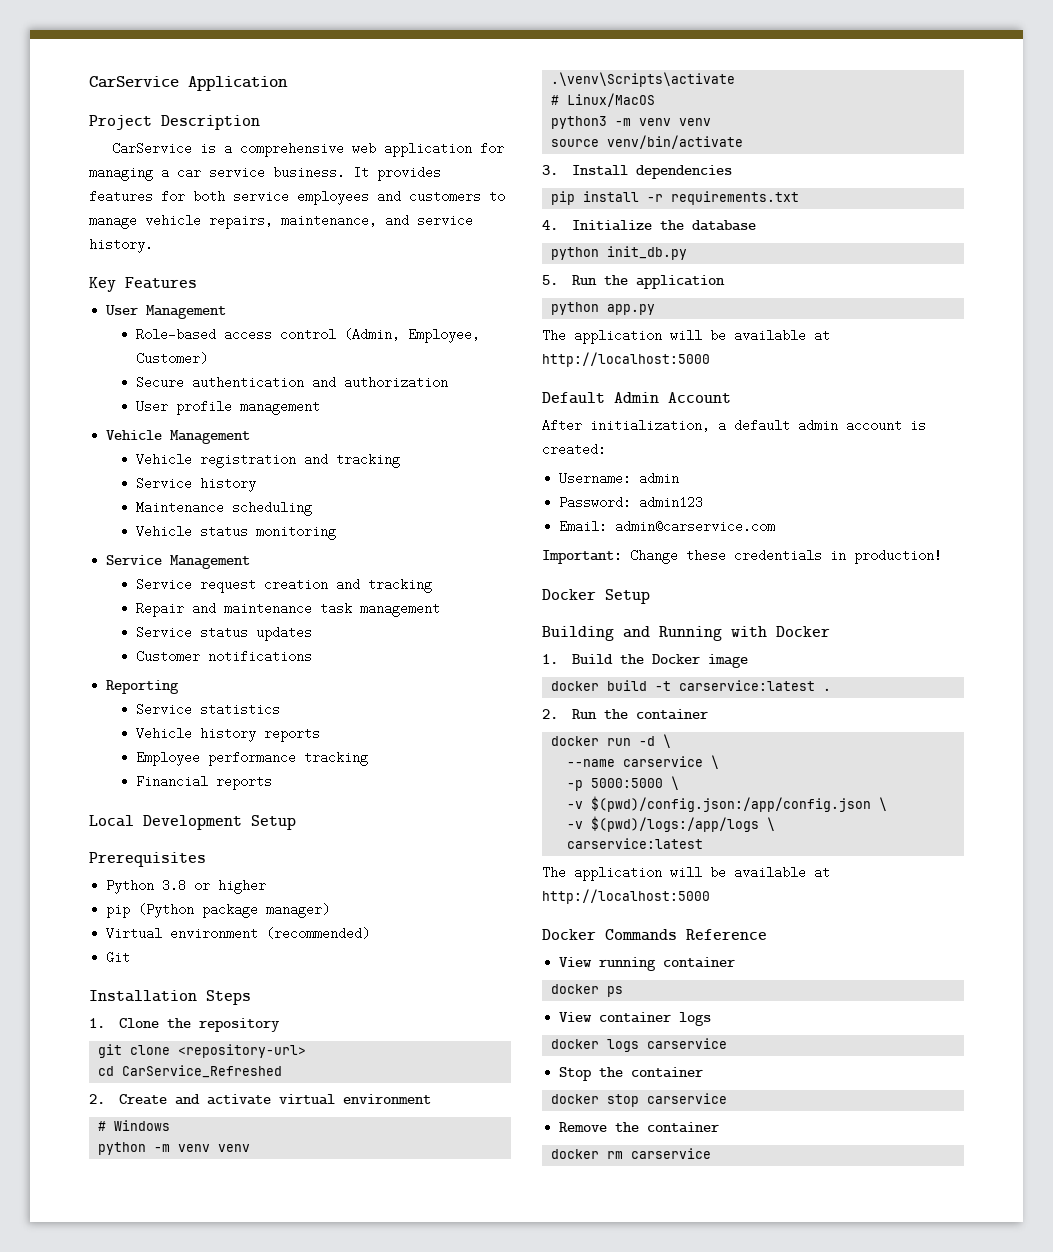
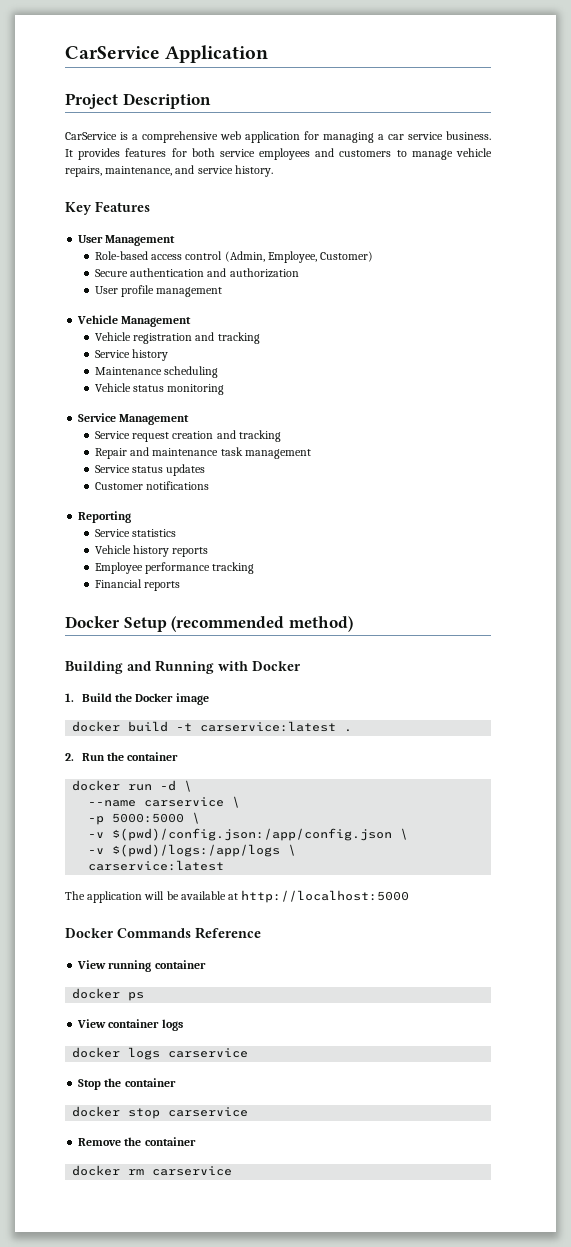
[89,815,296,830] [89,852,206,867] [106,879,267,894] [106,903,331,918] [106,927,371,940] [106,951,131,964] [89,990,251,1005] [89,1018,280,1032] [98,1044,307,1058] [98,1065,283,1078] [89,1094,431,1105] [98,1120,171,1131] [98,1142,251,1155] [551,72,736,87] [551,93,656,107] [551,116,712,129] [551,135,744,149] [542,165,732,179] [551,191,800,205] [542,220,756,231] [551,246,688,260] [542,275,725,289] [551,302,656,315] [542,329,830,344] [542,352,710,367] [542,392,731,404] [542,419,926,432] [542,443,606,456] [559,472,680,485] [559,496,704,509] [559,520,776,533] [542,549,942,564] // Local Development Setup // Prerequisites // Python 3.8 or higher // pip (Python package manager) // Virtual environment (recommended) // Git // Installation Steps // 1. Clone the repository // git clone <repository-url> // cd CarService_Refreshed // 2. Create and activate virtual environment // # Windows // python -m venv venv // .\venv\Scripts\activate // # Linux/MacOS // python3 -m venv venv // source venv/bin/activate // 3. Install dependencies // pip install -r requirements.txt // 4. Initialize the database // python init_db.py // 5. Run the application // python app.py // The application will be available at http://localhost:5000 // Default Admin Account // After initialization, a default admin account is created: // Username: admin // Password: admin123 // Email: admin@carservice.com // Important: Change these credentials in production! -> (181, 586) none
(650, 596) none -> [171,616,353,632] (recommended method)

